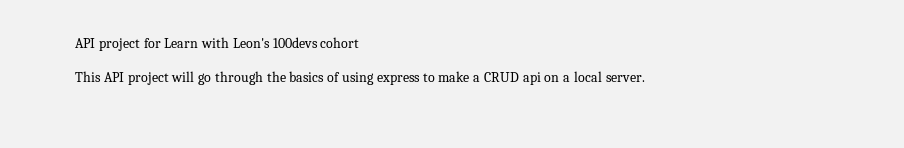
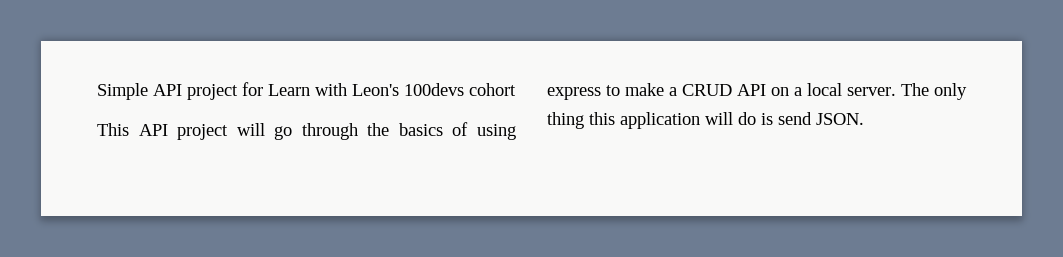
(75, 43) none -> [97,83,148,100] Simple
[522,72,541,85] api -> [737,84,766,96] API
(645, 78) none -> [901,83,967,100] [547,112,864,129] The only thing this application will do is send JSON.

